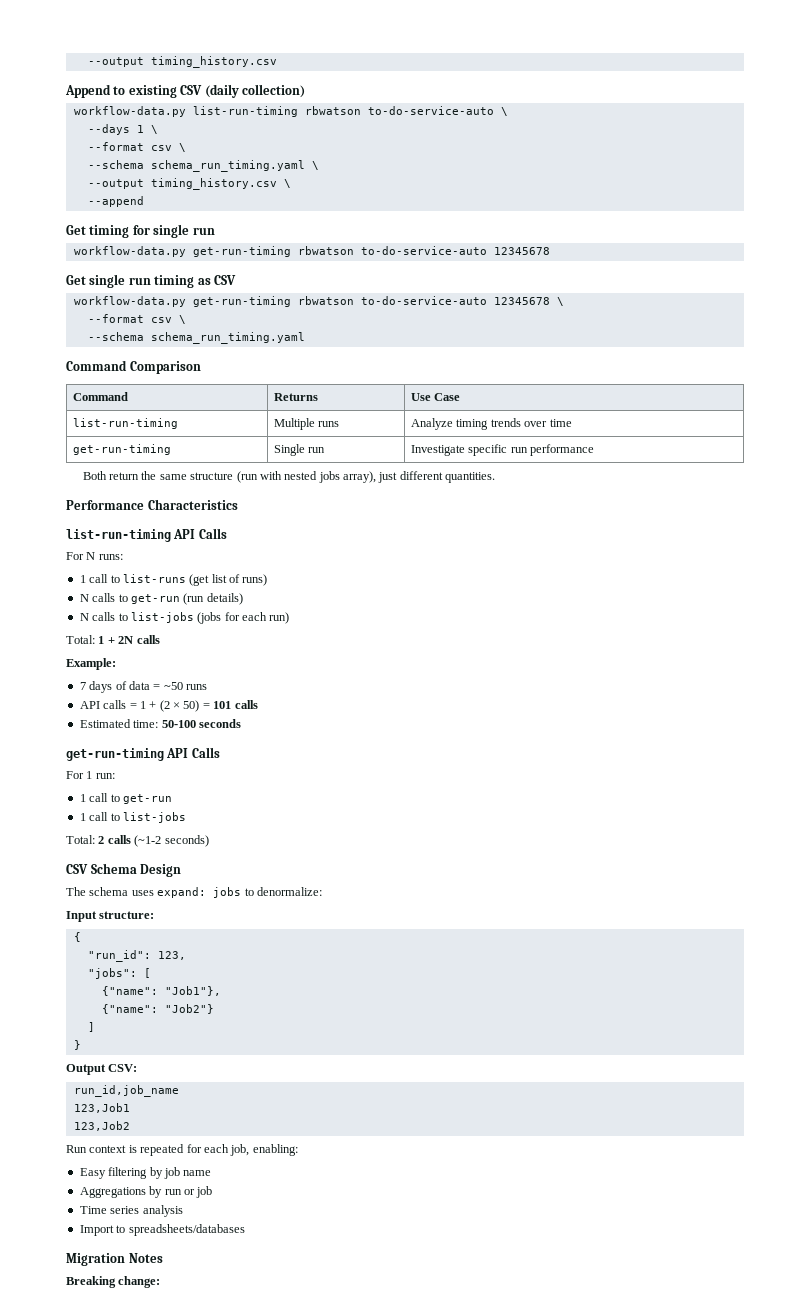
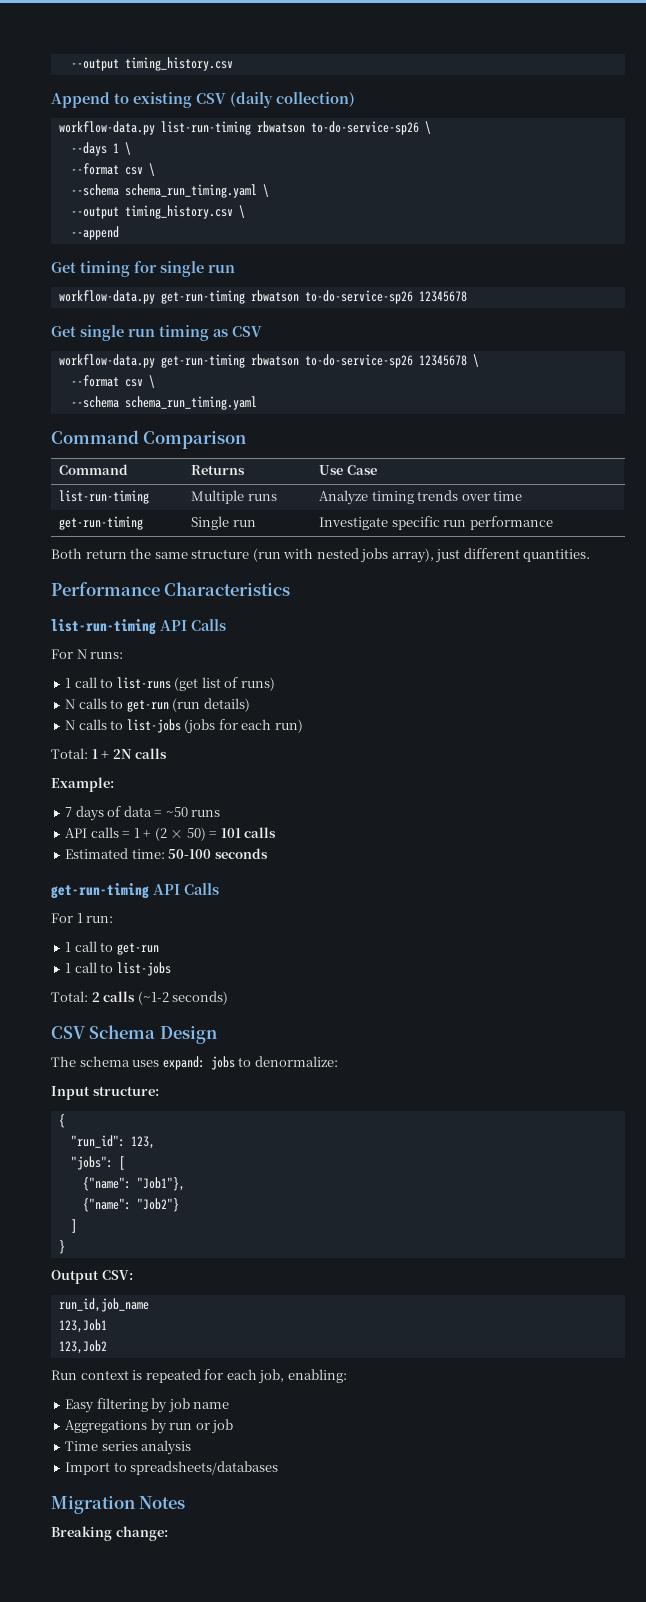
[367,106,494,115] to-do-service-auto -> [310,121,419,135] to-do-service-sp26
[360,246,487,255] to-do-service-auto -> [304,290,413,304] to-do-service-sp26
[360,296,487,305] to-do-service-auto -> [304,354,413,368] to-do-service-sp26

